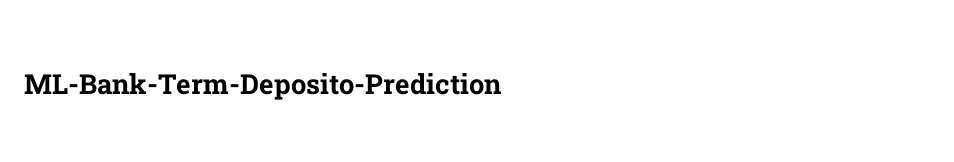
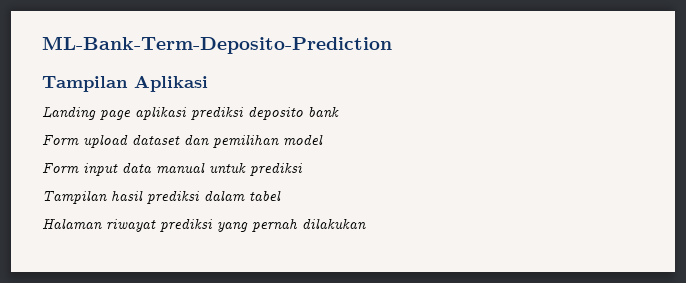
(502, 86) none -> [42,75,208,92] [42,106,339,120] [42,134,323,148] [42,162,302,176] [42,190,281,204] [42,218,366,232] // Tampilan Aplikasi // Landing page aplikasi prediksi deposito bank // Form upload dataset dan pemilihan model // Form input data manual untuk prediksi // Tampilan hasil prediksi dalam tabel // Halaman riwayat prediksi yang pernah dilakukan

